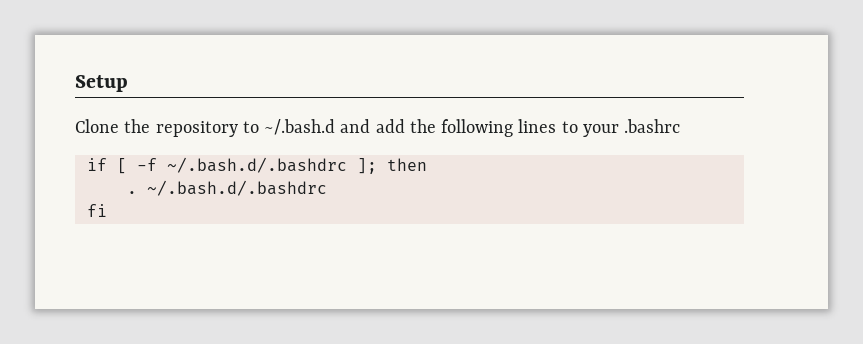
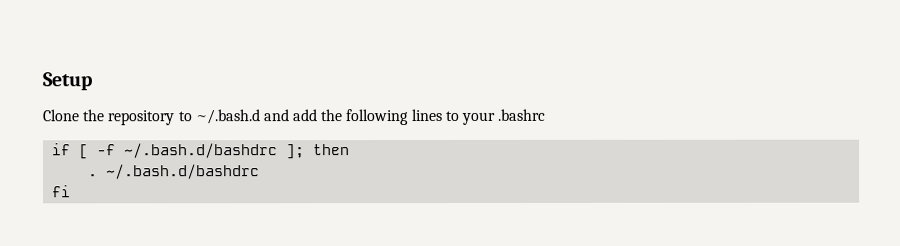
[166,157,347,173] ~/.bash.d/.bashdrc -> [124,143,279,159] ~/.bash.d/bashdrc
[146,180,327,196] ~/.bash.d/.bashdrc -> [106,164,261,180] ~/.bash.d/bashdrc

